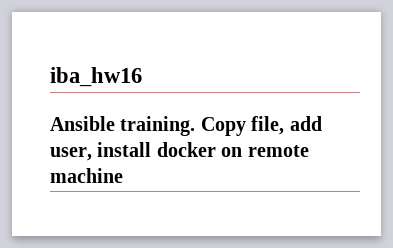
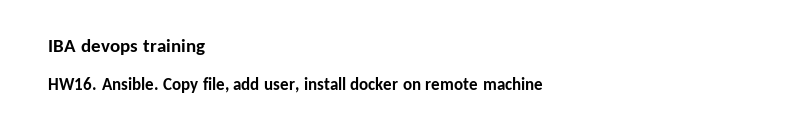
[50,67,142,87] [50,116,196,136] iba_hw16 // Ansible training. -> [48,39,205,55] [48,77,159,90] IBA devops training // HW16. Ansible.

